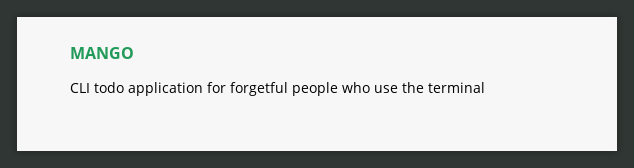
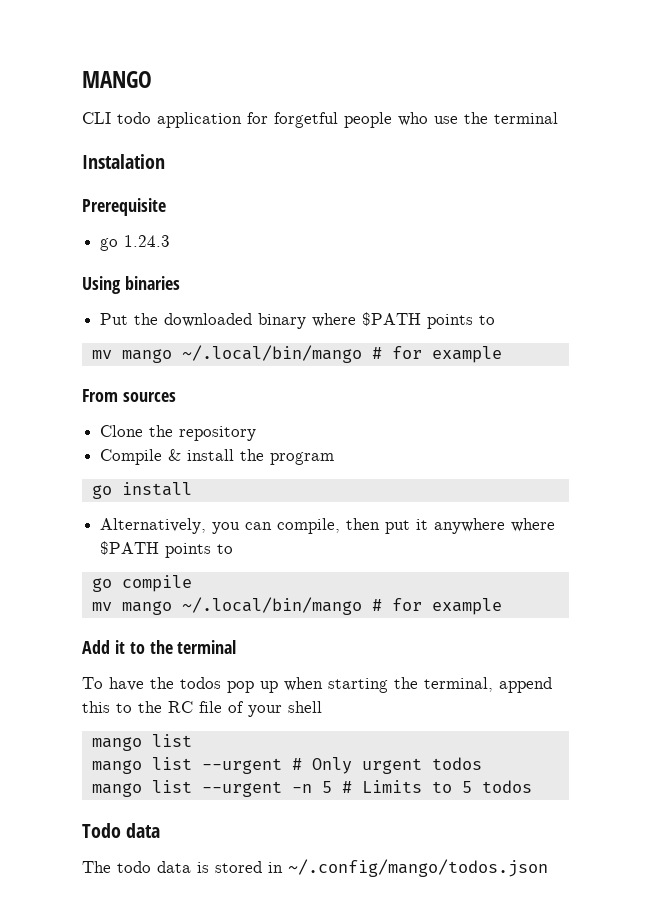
(485, 87) none -> [82,154,165,169] [82,198,166,216] [100,235,171,251] [82,276,180,294] [100,312,496,329] [91,345,502,363] [82,389,176,402] [100,425,257,441] [100,449,335,465] [91,482,192,499] [100,518,556,534] [100,541,234,558] [91,575,192,592] [91,597,502,615] [82,640,237,654] [82,677,552,693] [82,701,322,717] [91,734,192,751] [91,757,482,774] [91,780,532,797] [82,823,161,838] [82,859,548,877] // Instalation // Prerequisite // go 1.24.3 // Using binaries // Put the downloaded binary where $PATH points to // mv mango ~/.local/bin/mango # for example // From sources // Clone the repository // Compile & install the program // go install // Alternatively, you can compile, then put it anywhere where $PATH points to // go compile // mv mango ~/.local/bin/mango # for example // Add it to the terminal // To have the todos pop up when starting the terminal, append this to the RC file of your shell // mango list // mango list --urgent # Only urgent todos // mango list --urgent -n 5 # Limits to 5 todos // Todo data // The todo data is stored in ~/.config/mango/todos.json

